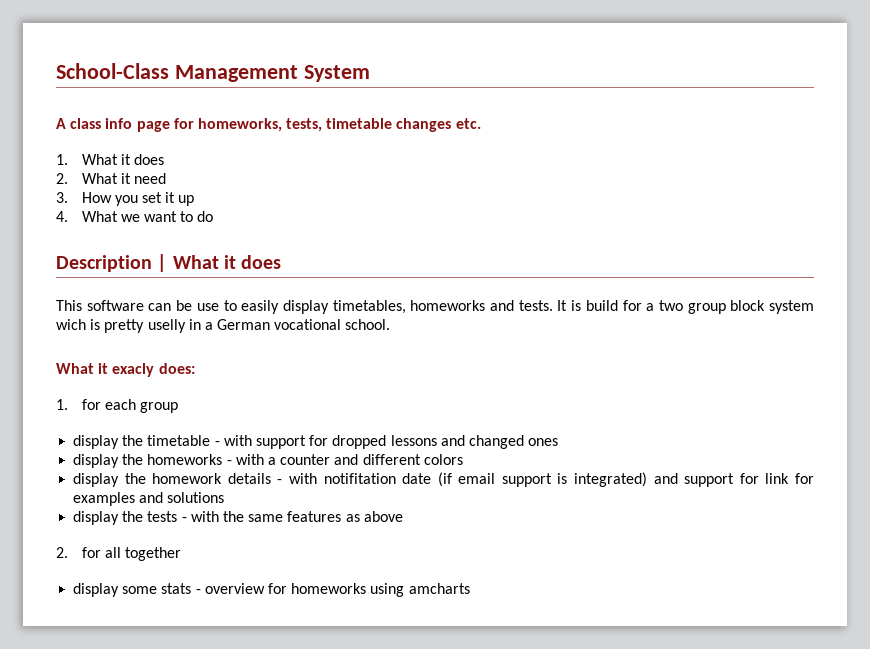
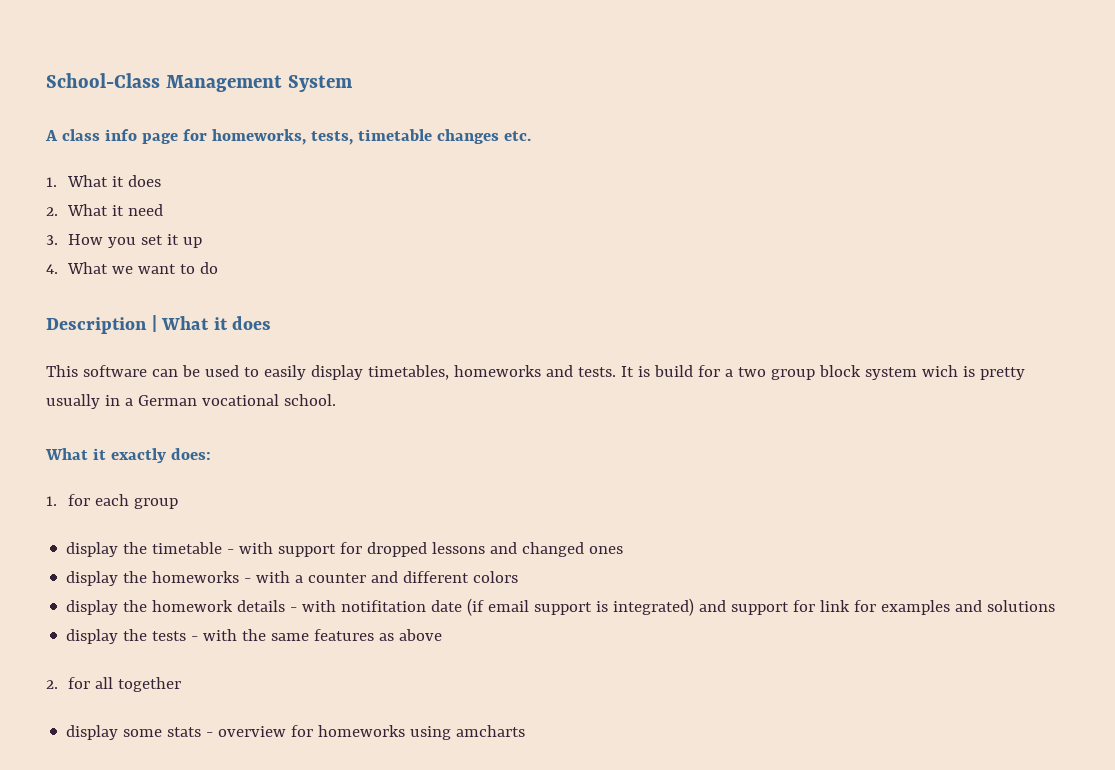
[196,303,219,311] use -> [204,365,239,377] used
[147,319,186,333] uselly -> [46,394,100,409] usually
[112,363,155,377] exacly -> [110,448,166,463] exactly

